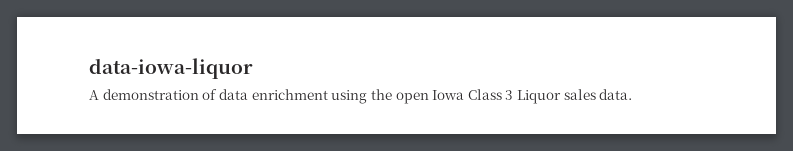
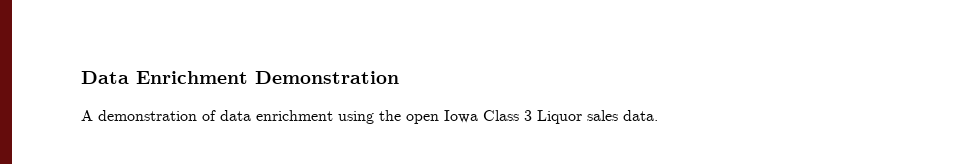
[89,58,253,79] data-iowa-liquor -> [81,71,399,84] Data Enrichment Demonstration

